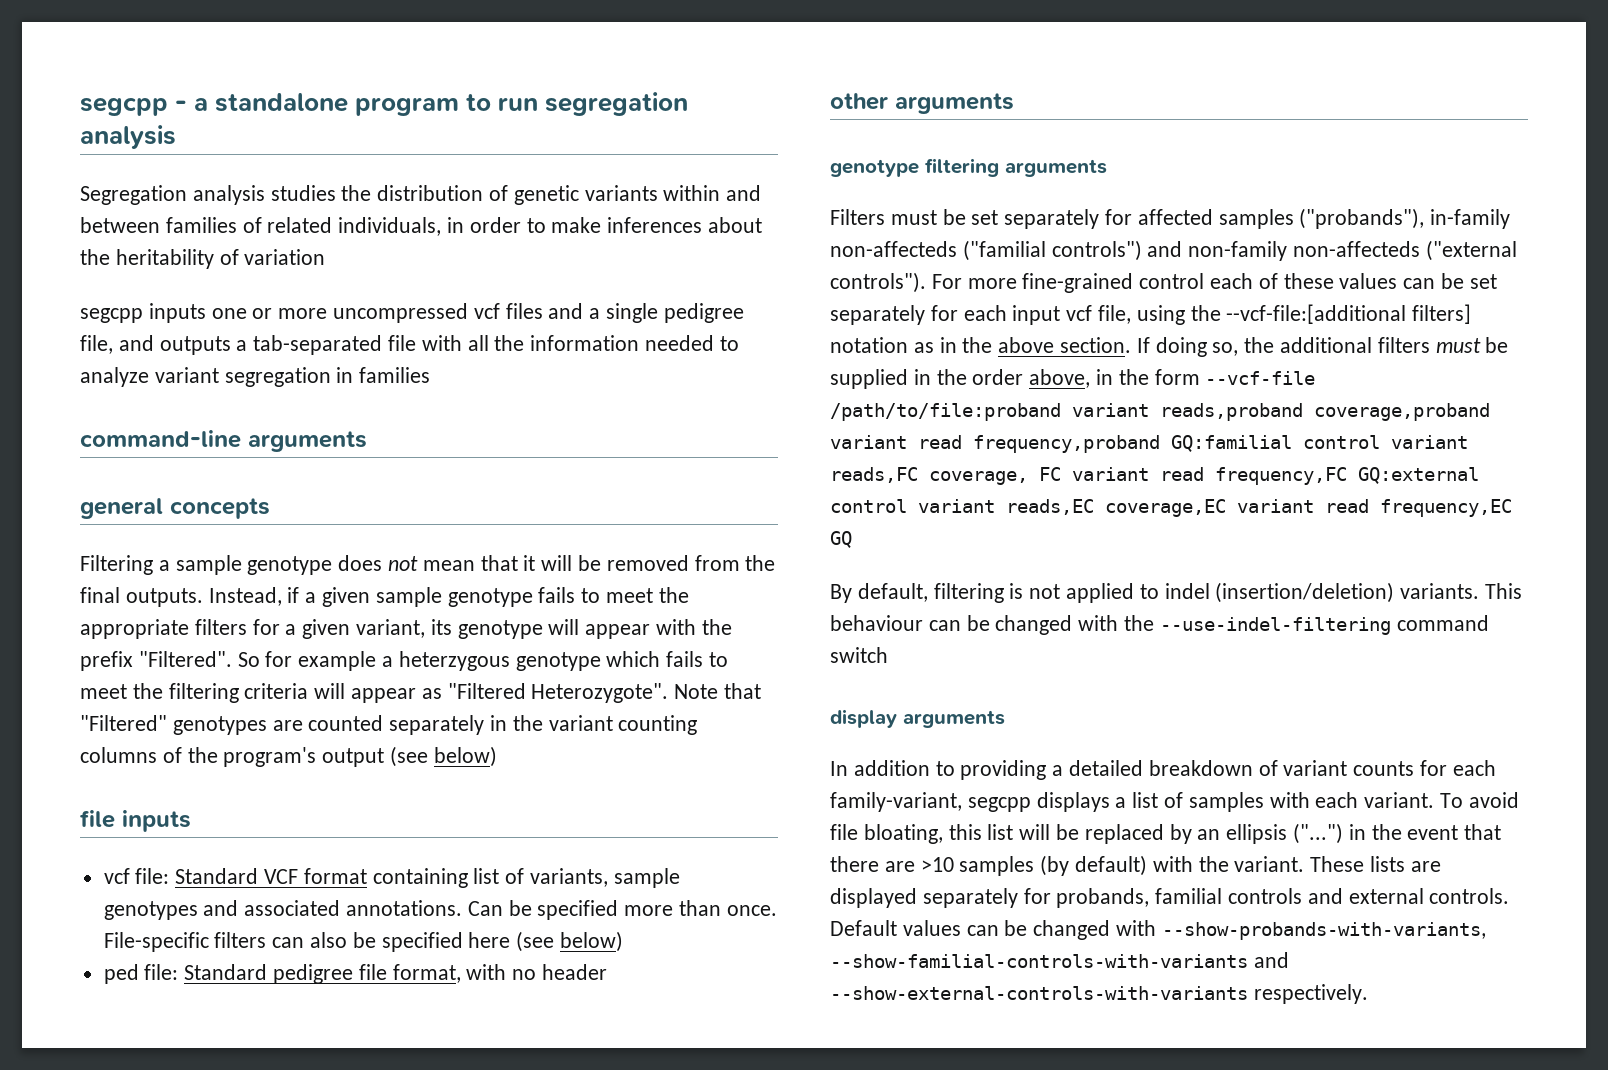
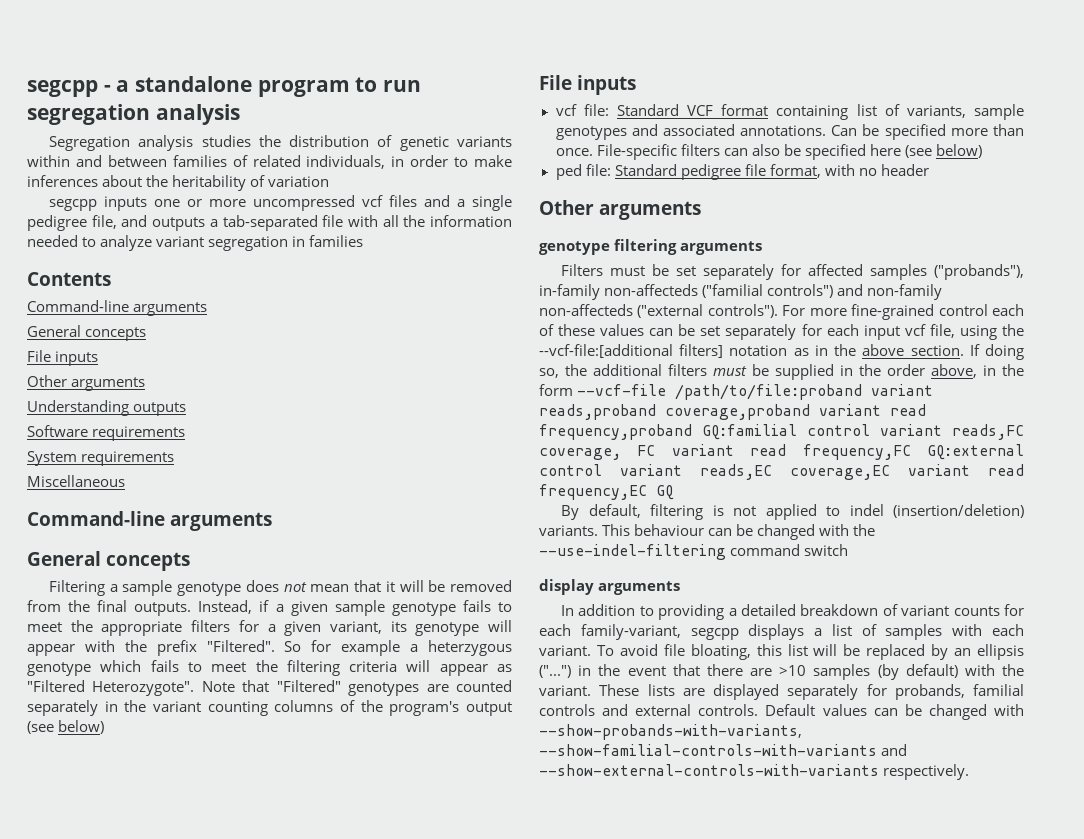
[80,430,367,452] [80,498,163,519] command-line arguments // general -> [27,272,111,286] [27,300,208,316] [27,325,147,341] [27,350,99,366] [27,375,146,391] [27,400,187,416] [27,425,186,441] [27,451,175,466] [27,475,125,487] [27,511,273,531] [27,551,101,566] Contents // Command-line arguments // General concepts // File inputs // Other arguments // Understanding outputs // Software requirements // System requirements // Miscellaneous // Command-line arguments // General
[80,810,115,828] file -> [539,75,572,90] File
[830,93,888,110] other -> [539,200,594,215] Other

